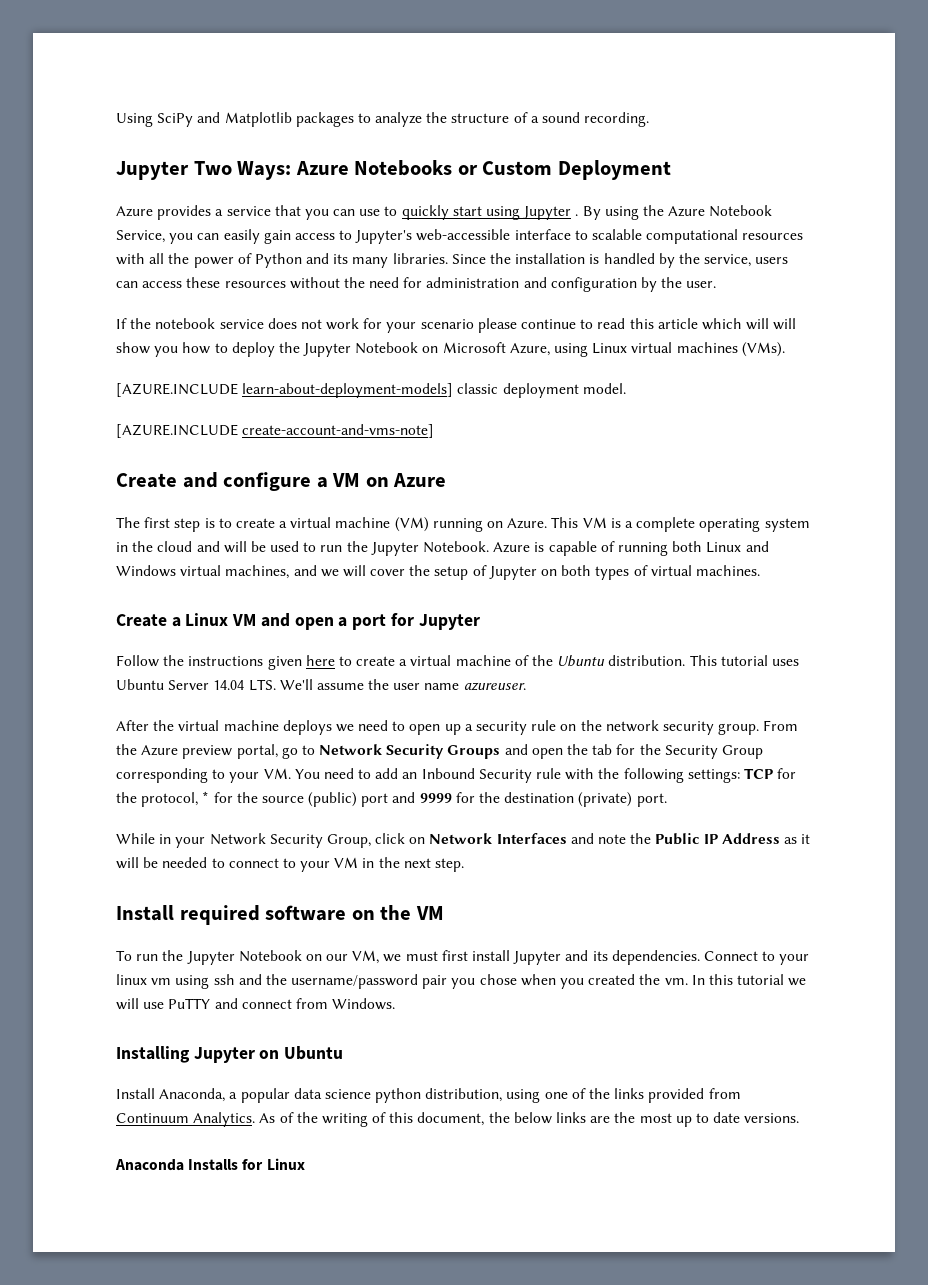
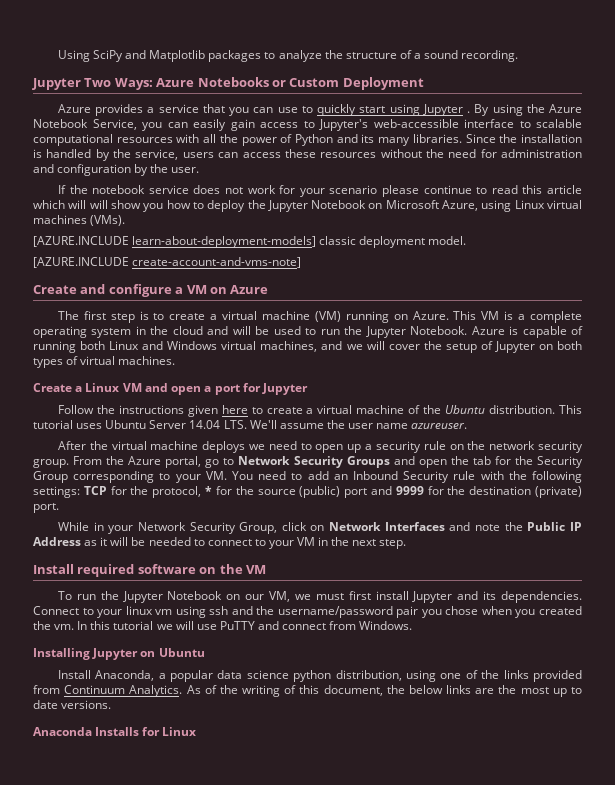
[182,745,233,759] preview -> (162, 460) none

